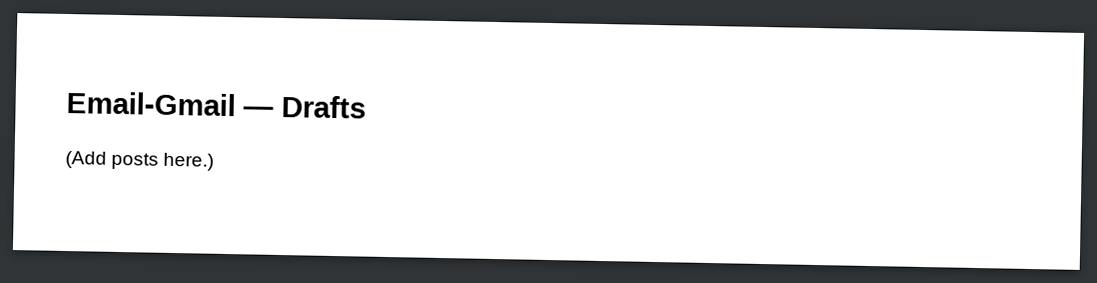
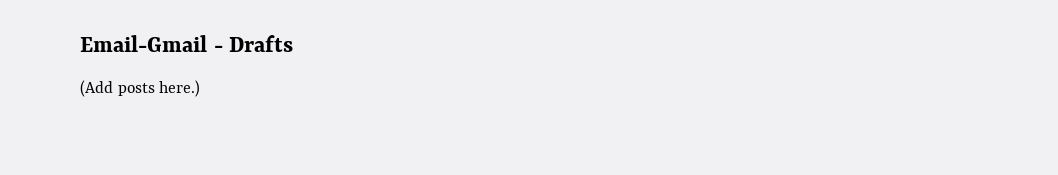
[243,106,274,117] — -> [213,45,223,52] -

